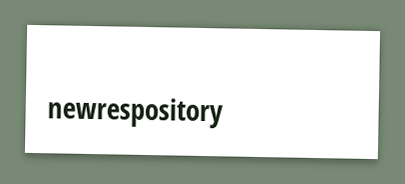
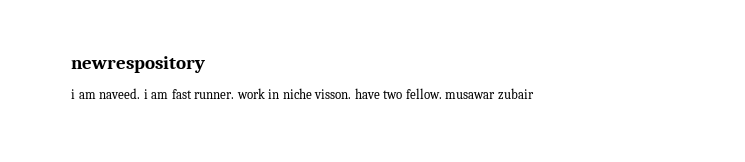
(223, 112) none -> [71,88,534,100] // i am naveed. i am fast runner. work in niche visson. have two fellow. musawar zubair

